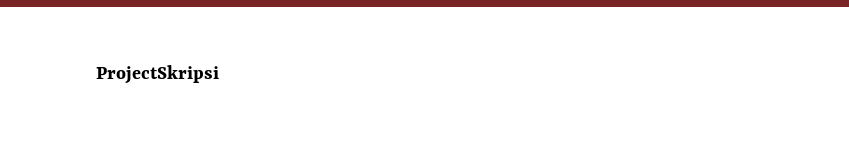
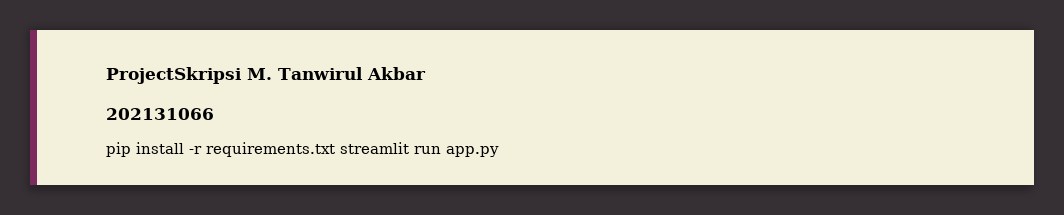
(219, 74) none -> [247,67,426,80] [106,108,214,120] [106,142,499,157] M. Tanwirul Akbar // 202131066 // pip install -r requirements.txt streamlit run app.py

